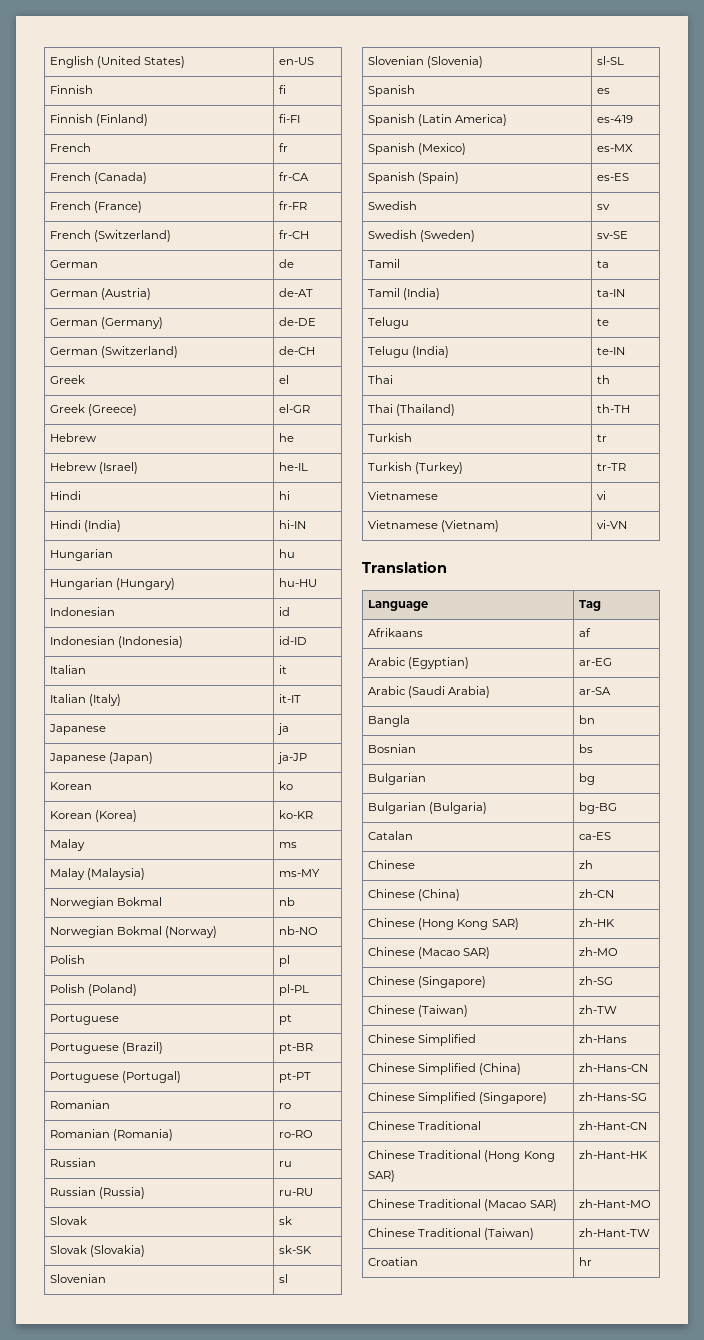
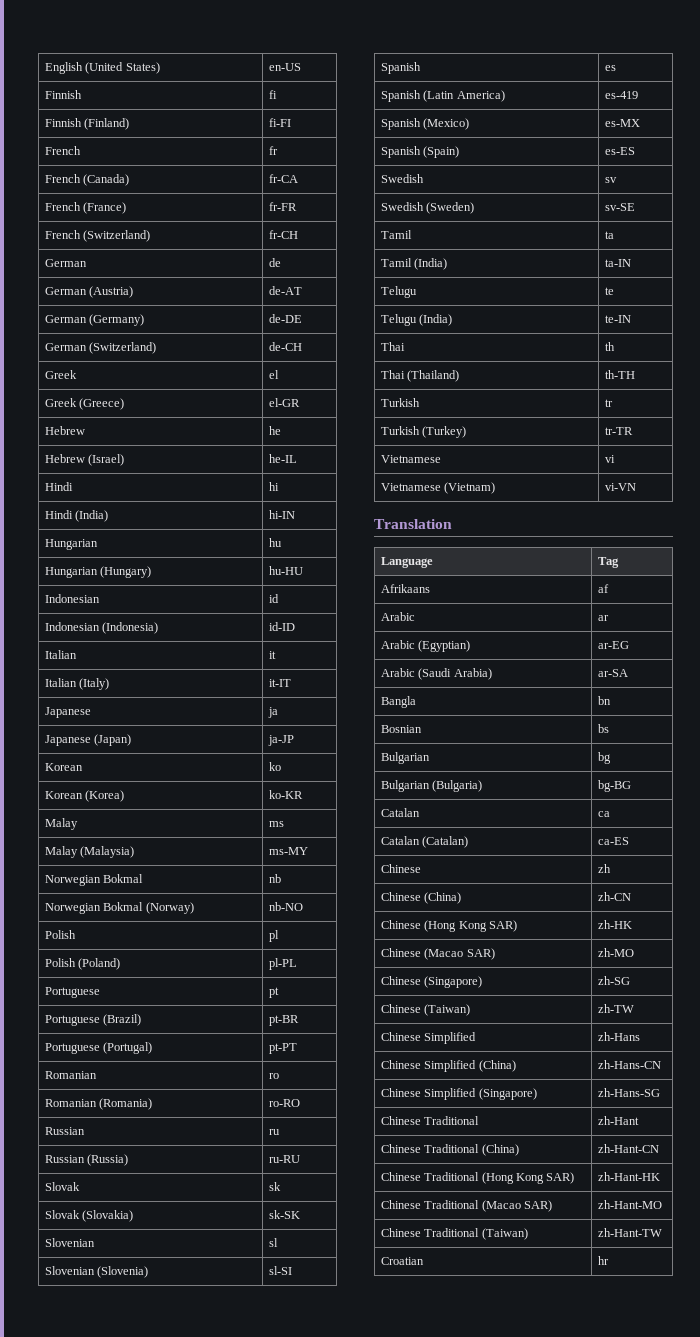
[597,56,625,65] sl-SL -> [268,1266,292,1275] sl-SI
(592, 632) none -> [380,612,415,621] [597,615,609,621] // Arabic | ar
(414, 835) none -> [597,811,610,817] [380,836,469,848] | ca // Catalan (Catalan)
(482, 1125) none -> [597,1116,639,1125] [380,1144,519,1156] | zh-Hant // Chinese Traditional (China)

